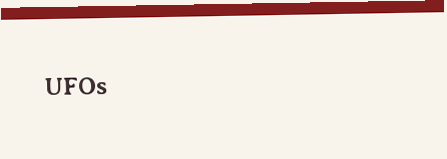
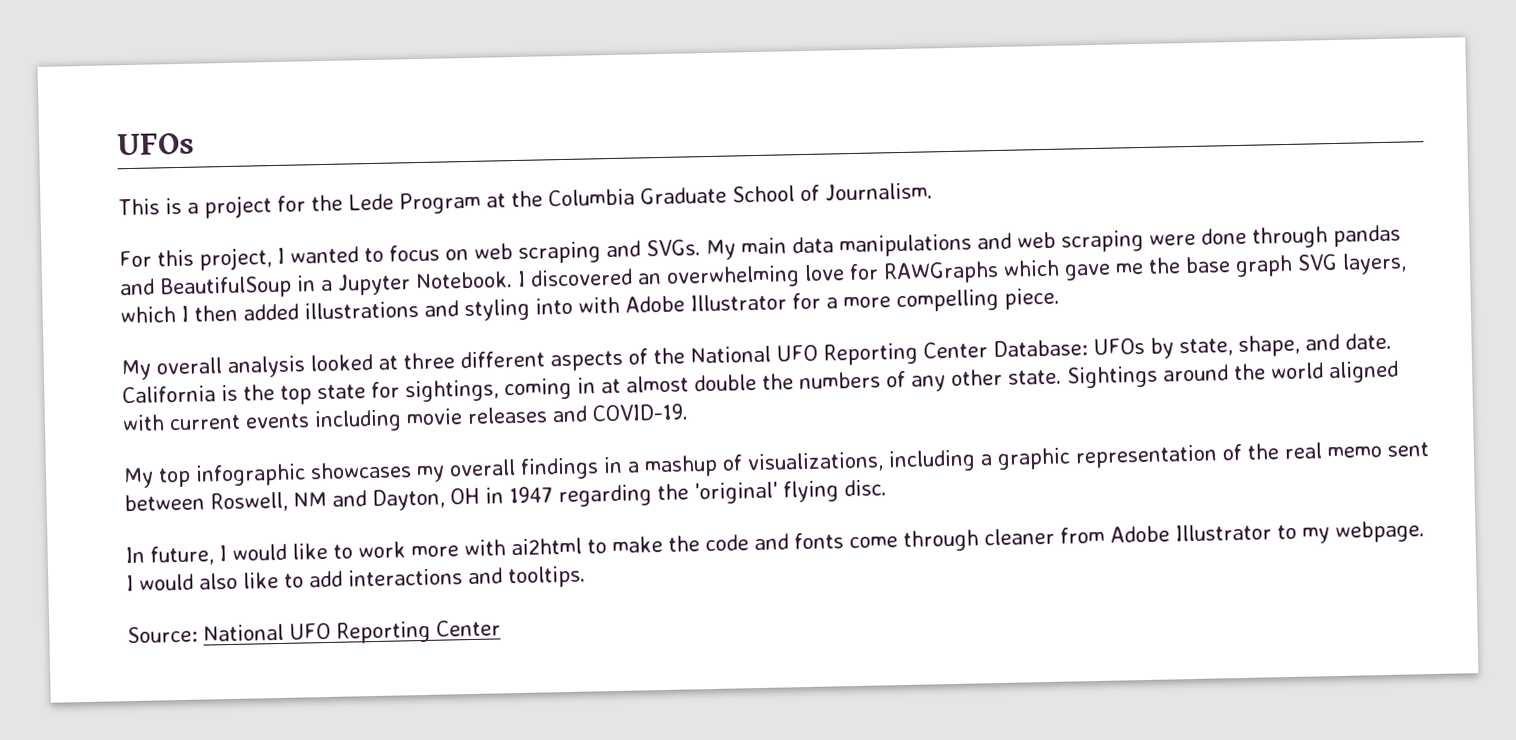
[44,77,108,96] UFOs -> [116,132,195,156] [118,182,933,219] [119,224,1401,271] [119,252,1407,300] [120,287,1060,324] [121,332,1392,381] [122,360,1399,405] [122,403,689,433] [123,442,1429,489] [124,479,887,513] [125,520,1425,566] [126,565,586,592] [127,619,501,644] UFOs // This is a project for the Lede Program at the Columbia Graduate School of Journalism. // For this project, I wanted to focus on web scraping and SVGs. My main data manipulations and web scraping were done through pandas and BeautifulSoup in a Jupyter Notebook. I discovered an overwhelming love for RAWGraphs which gave me the base graph SVG layers, which I then added illustrations and styling into with Adobe Illustrator for a more compelling piece. // My overall analysis looked at three different aspects of the National UFO Reporting Center Database: UFOs by state, shape, and date. California is the top state for sightings, coming in at almost double the numbers of any other state. Sightings around the world aligned with current events including movie releases and COVID-19. // My top infographic showcases my overall findings in a mashup of visualizations, including a graphic representation of the real memo sent between Roswell, NM and Dayton, OH in 1947 regarding the 'original' flying disc. // In future, I would like to work more with ai2html to make the code and fonts come through cleaner from Adobe Illustrator to my webpage. I would also like to add interactions and tooltips. // Source: National UFO Reporting Center

